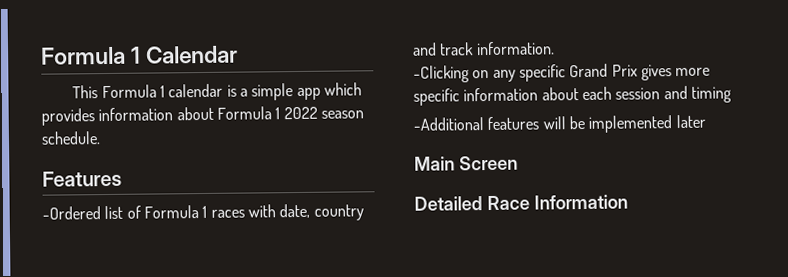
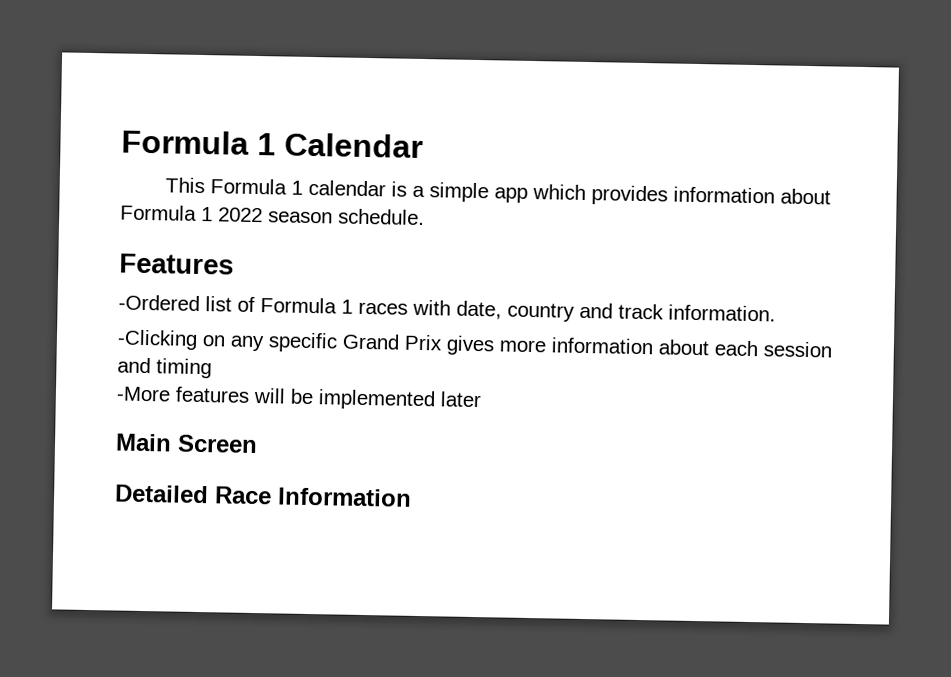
[413,88,460,106] specific -> (546, 346) none
[413,117,484,131] -Additional -> [116,386,171,402] -More

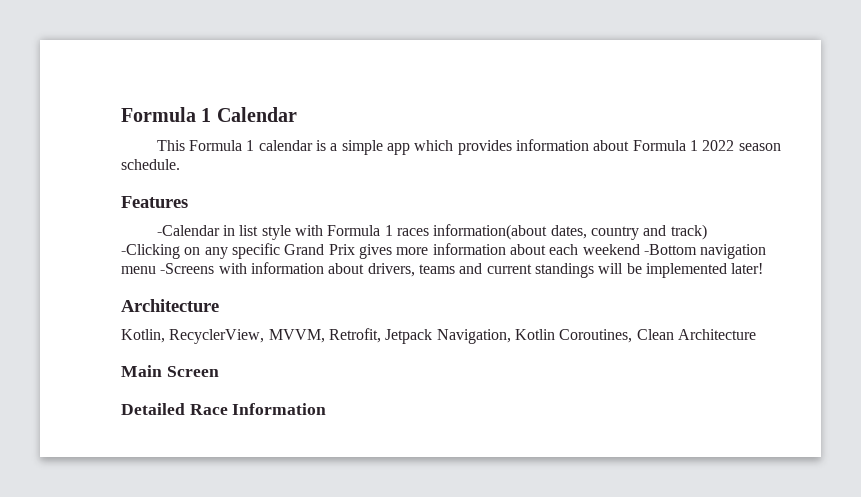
[118,294,776,322] -Ordered list of Formula 1 races with date, country and track information. -> [156,224,707,240] -Calendar in list style with Formula 1 races information(about dates, country and track)
[763,341,832,358] [117,357,212,379] [116,386,482,411] session and timing // -More features will be implemented later -> [582,244,767,259] [121,262,764,278] [121,299,219,312] [121,328,756,344] weekend -Bottom navigation menu -Screens with information about drivers, teams and current standings will be implemented later! // Architecture // Kotlin, RecyclerView, MVVM, Retrofit, Jetpack Navigation, Kotlin Coroutines, Clean Architecture

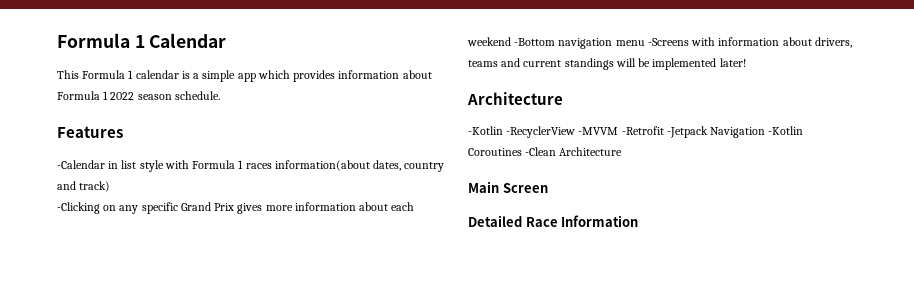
[121,328,674,344] Kotlin, RecyclerView, MVVM, Retrofit, Jetpack Navigation, Kotlin Coroutines, Clean -> [468,126,804,138] [468,147,557,156] -Kotlin -RecyclerView -MVVM -Retrofit -Jetpack Navigation -Kotlin Coroutines -Clean

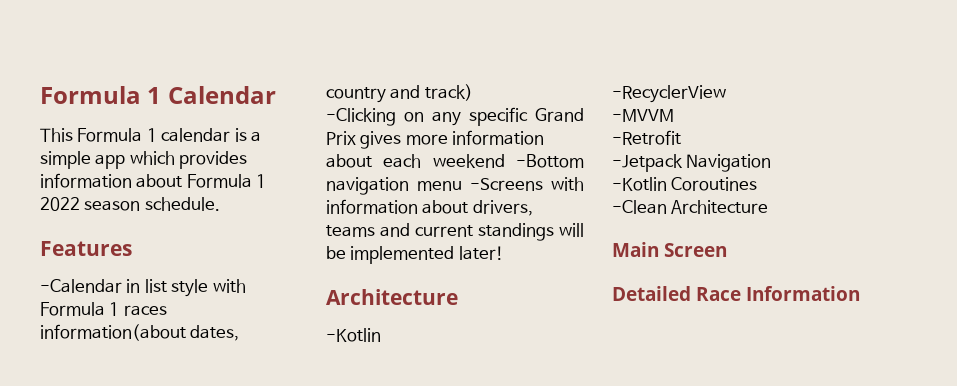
(503, 130) none -> (381, 335) //
(576, 132) none -> (726, 94) //
(619, 131) none -> (674, 115) //
(664, 130) none -> (681, 137) //
(766, 132) none -> (772, 163) //
(522, 152) none -> (758, 184) //

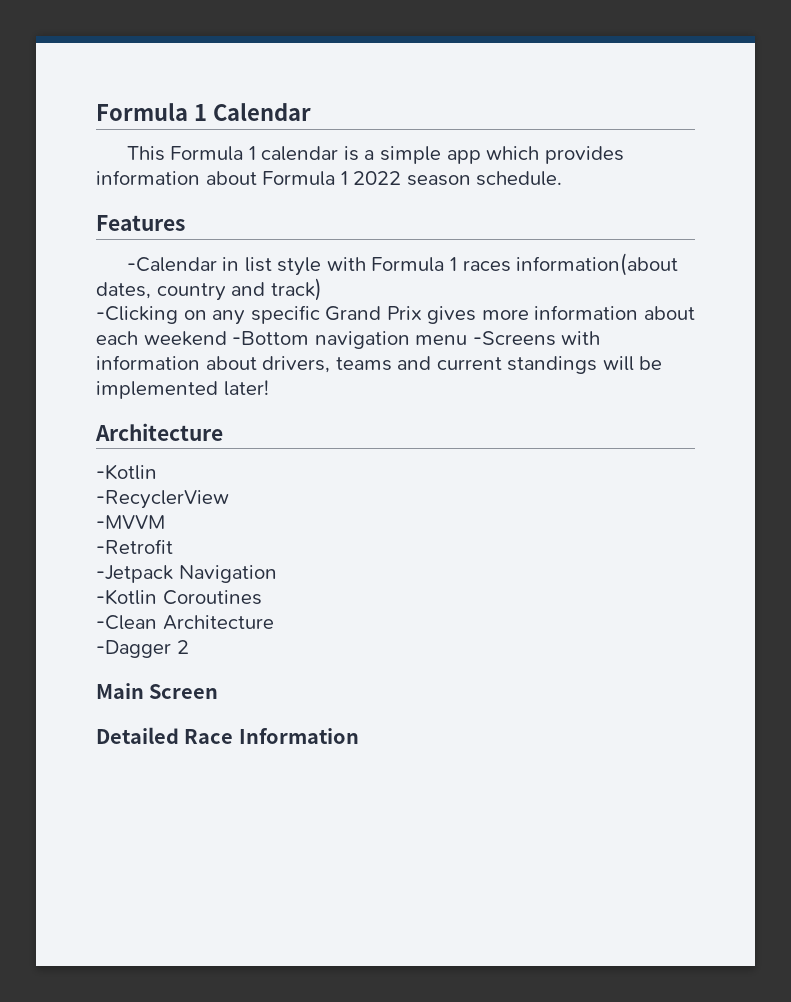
(769, 207) none -> [96,640,189,658] // -Dagger 2

